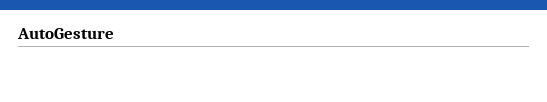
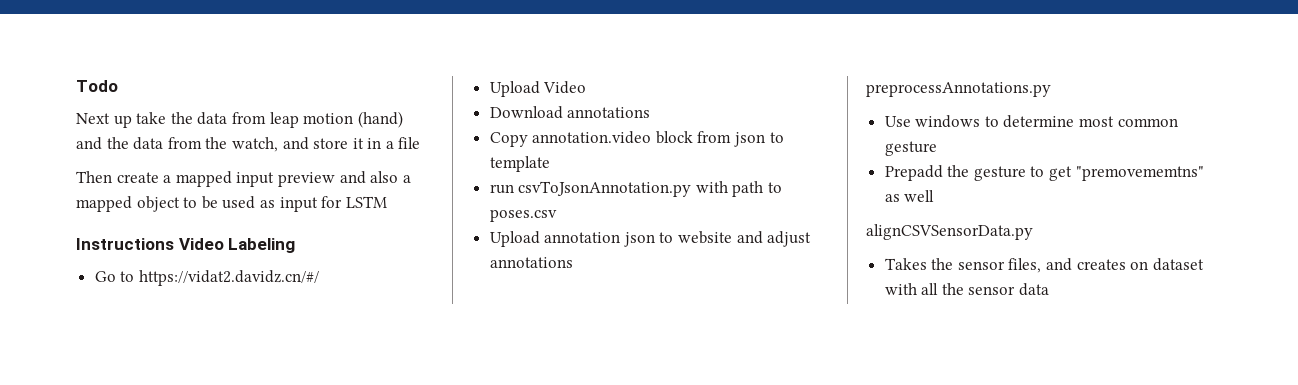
[17,28,114,39] AutoGesture -> [76,80,118,92] [76,111,403,128] [76,137,421,152] [76,171,411,187] [76,196,387,212] [76,238,296,253] [94,270,319,286] [489,81,587,97] [489,106,651,119] [489,131,784,147] [489,156,550,172] [489,181,783,197] [489,209,557,222] [489,231,812,247] [489,257,573,268] [866,82,1051,97] [884,115,1178,128] [884,141,937,156] [884,165,1204,181] [884,190,935,202] [866,224,1033,240] [884,258,1204,273] [884,283,1050,296] Todo // Next up take the data from leap motion (hand) and the data from the watch, and store it in a file // Then create a mapped input preview and also a mapped object to be used as input for LSTM // Instructions Video Labeling // Go to https://vidat2.davidz.cn/#/ // Upload Video // Download annotations // Copy annotation.video block from json to template // run csvToJsonAnnotation.py with path to poses.csv // Upload annotation json to website and adjust annotations // preprocessAnnotations.py // Use windows to determine most common gesture // Prepadd the gesture to get "premovememtns" as well // alignCSVSensorData.py // Takes the sensor files, and creates on dataset with all the sensor data

